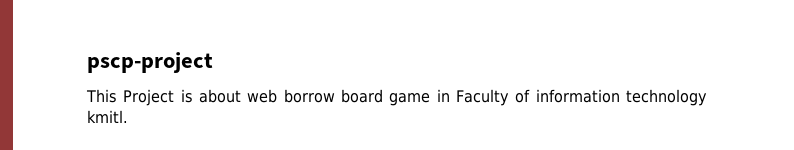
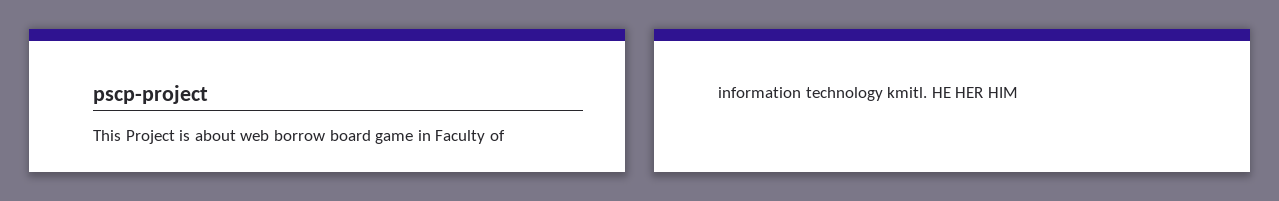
(128, 116) none -> [931,87,1018,98] HE HER HIM

